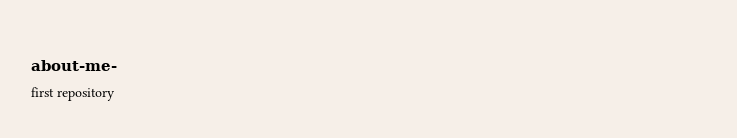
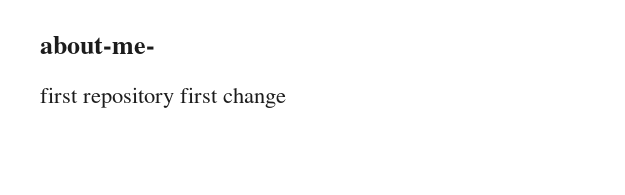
(115, 94) none -> [180,87,287,108] first change

